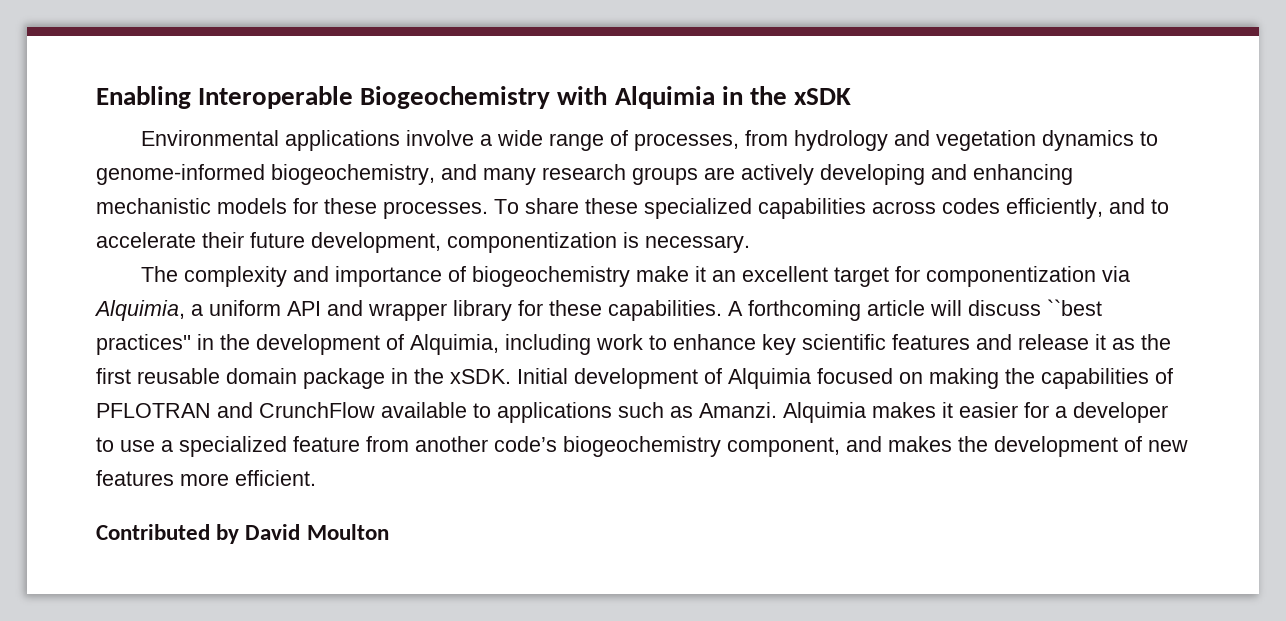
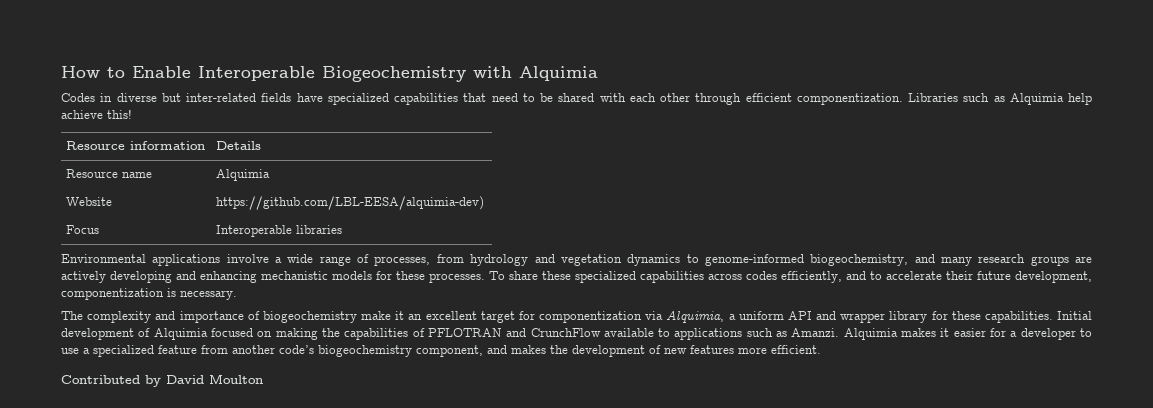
[96,86,191,109] Enabling -> [61,66,191,78] How to Enable
[721,86,852,105] in the xSDK -> [61,93,1092,105] [61,109,132,119] [66,141,206,150] [216,141,262,150] [66,169,153,178] [216,169,271,181] [66,197,113,206] [216,196,485,210] [66,225,100,234] [216,225,343,237] // Codes in diverse but inter-related fields have specialized capabilities that need to be shared with each other through efficient componentization. Libraries such as Alquimia help achieve this! // Resource information | Details // Resource name | Alquimia // Website | https://github.com/LBL-EESA/alquimia-dev) // Focus | Interoperable libraries
[728,299,1102,321] [96,334,1171,355] [96,368,511,389] A forthcoming article will discuss ``best practices'' in the development of Alquimia, including work to enhance key scientific features and release it as the first reusable domain package in the xSDK. -> (1053, 317) none

